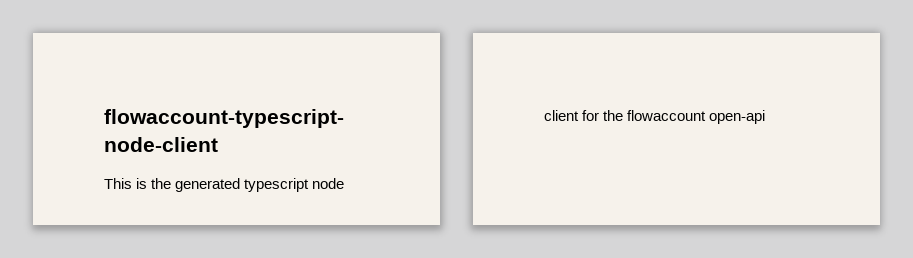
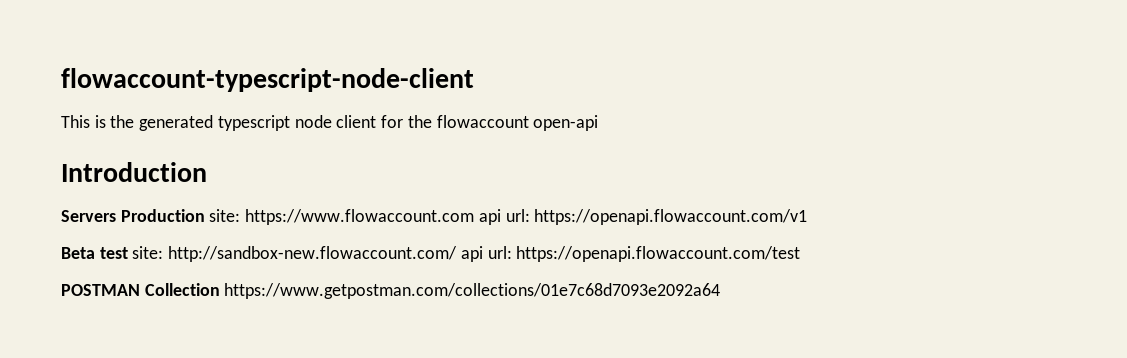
(766, 117) none -> [61,162,207,182] [61,209,808,225] [61,246,801,262] [61,283,721,299] // Introduction // Servers Production site: https://www.flowaccount.com api url: https://openapi.flowaccount.com/v1 // Beta test site: http://sandbox-new.flowaccount.com/ api url: https://openapi.flowaccount.com/test // POSTMAN Collection https://www.getpostman.com/collections/01e7c68d7093e2092a64

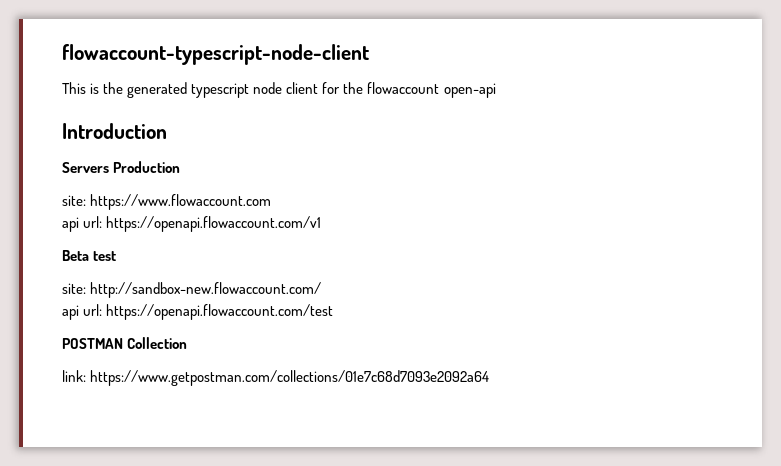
(205, 215) none -> (181, 167) //
(475, 217) none -> (272, 202) //
(128, 253) none -> (117, 256) //
(458, 254) none -> (322, 290) //
(220, 289) none -> [62,370,86,382] // link:

